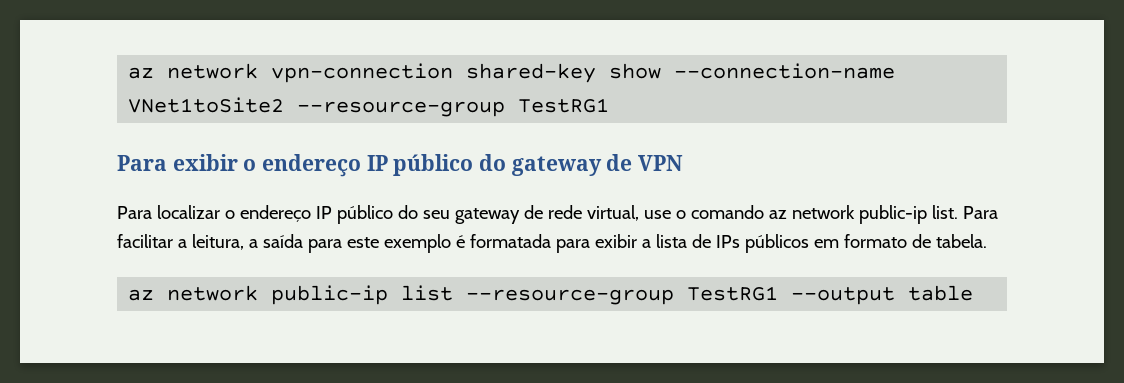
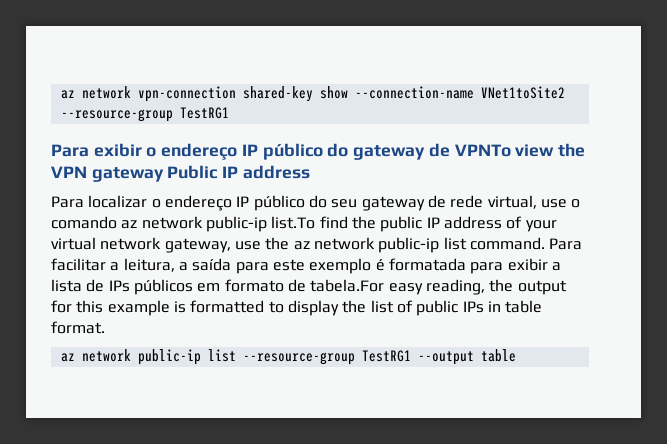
[638,155,684,171] VPN -> [454,143,585,157] [51,165,310,182] VPNTo view the VPN gateway Public IP address
[931,205,958,219] list. -> [271,216,557,232] [51,237,545,253] list.To find the public IP address of your virtual network gateway, use the az network public-ip list command.
[935,234,987,248] tabela. -> [310,279,567,295] [51,300,543,316] [51,321,105,334] tabela.For easy reading, the output for this example is formatted to display the list of public IPs in table format.

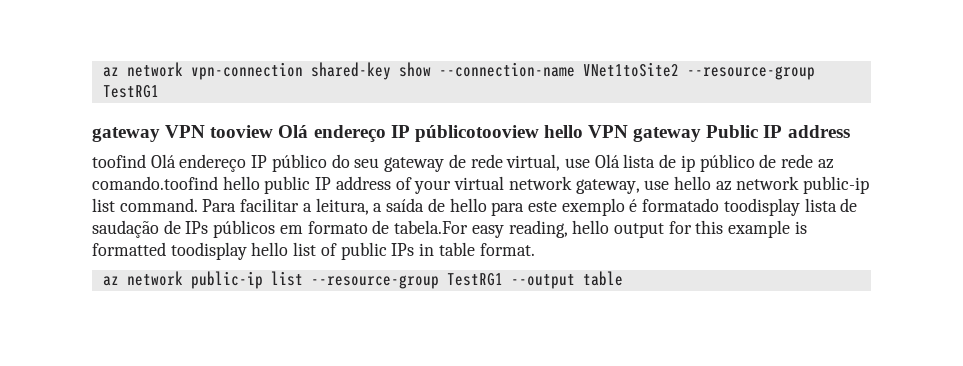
[51,143,585,160] Para exibir o endereço IP público do gateway de VPNTo view the -> [92,125,583,142] gateway VPN tooview Olá endereço IP públicotooview hello
[51,195,161,208] Para localizar o -> [92,154,176,168] toofind Olá
[571,199,581,208] [51,216,376,232] o comando az network public-ip list.To find the -> [594,154,834,172] [92,176,260,190] Olá lista de ip público de rede az comando.toofind hello
[265,237,290,250] the -> [673,176,711,190] hello
(232, 264) none -> [427,198,487,212] de hello
[388,258,561,274] [51,279,82,292] formatada para exibir a lista -> [642,198,858,216] [92,220,159,238] formatado toodisplay lista de saudação
[489,279,514,292] the -> [572,220,610,234] hello
[268,300,367,316] to display the -> [170,242,289,260] toodisplay hello

